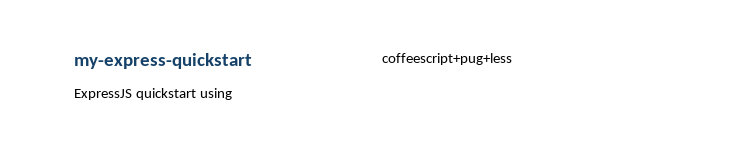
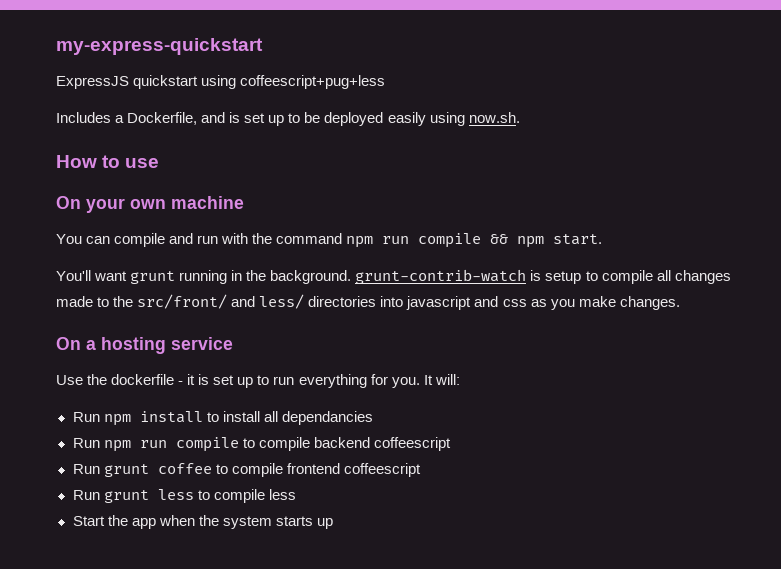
(512, 59) none -> [56,112,520,126] [56,155,160,168] [56,196,244,213] [56,233,603,248] [56,269,731,284] [56,294,680,310] [56,337,233,354] [56,374,460,388] [72,411,373,426] [72,437,451,452] [72,463,421,477] [72,489,296,503] [72,515,333,529] // Includes a Dockerfile, and is set up to be deployed easily using now.sh. // How to use // On your own machine // You can compile and run with the command npm run compile && npm start. // You'll want grunt running in the background. grunt-contrib-watch is setup to compile all changes made to the src/front/ and less/ directories into javascript and css as you make changes. // On a hosting service // Use the dockerfile - it is set up to run everything for you. It will: // Run npm install to install all dependancies // Run npm run compile to compile backend coffeescript // Run grunt coffee to compile frontend coffeescript // Run grunt less to compile less // Start the app when the system starts up

